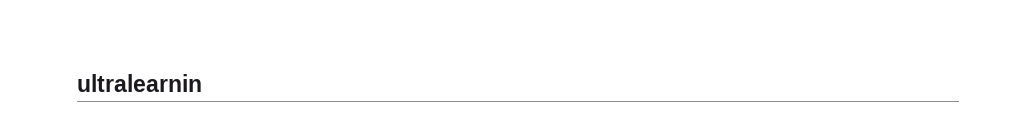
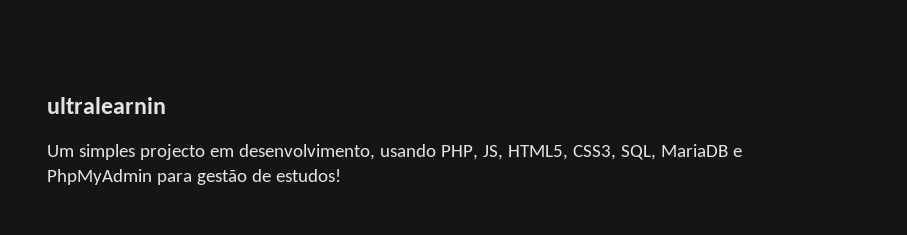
(202, 83) none -> [47,144,742,160] [47,169,341,185] // Um simples projecto em desenvolvimento, usando PHP, JS, HTML5, CSS3, SQL, MariaDB e PhpMyAdmin para gestão de estudos!

